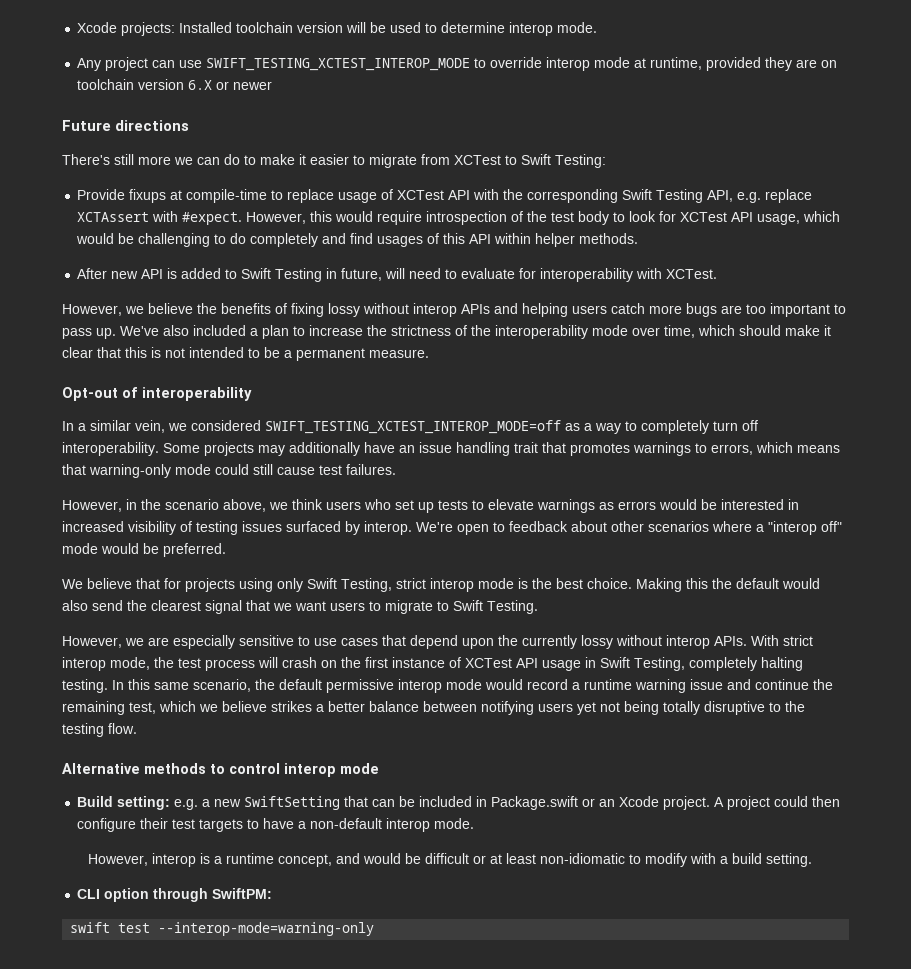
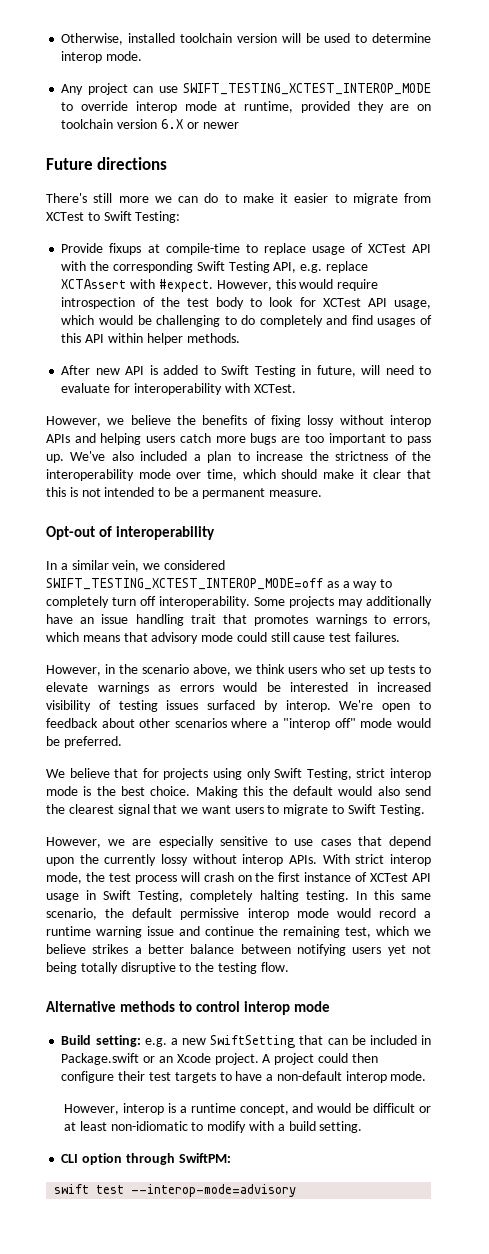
[77,22,233,36] Xcode projects: Installed -> [61,33,176,45] Otherwise, installed
[89,464,171,478] warning-only -> [151,632,199,644] advisory
[158,922,375,936] --interop-mode=warning-only -> [131,1184,297,1197] --interop-mode=advisory

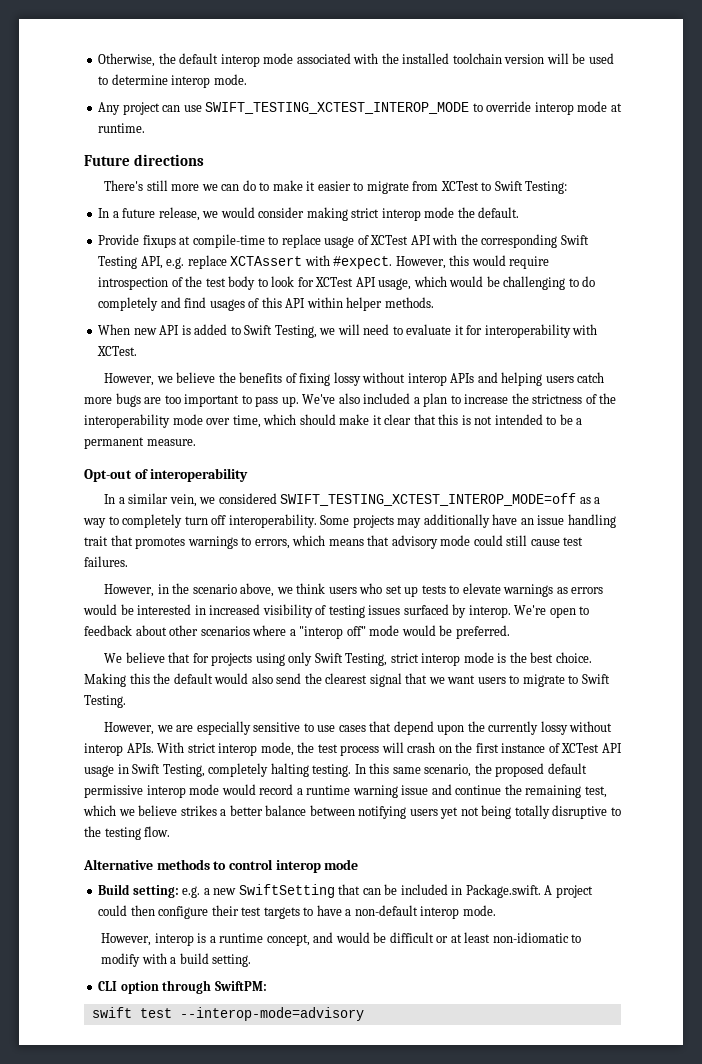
(124, 39) none -> [158,53,399,67] the default interop mode associated with the
[244,101,432,113] [61,119,239,129] runtime, provided they are on toolchain version 6.X or newer -> [98,123,146,133] runtime.
(181, 217) none -> [98,207,520,221] // In a future release, we would consider making strict interop mode the default.
[61,365,91,375] After -> [98,324,131,335] When
[254,365,356,377] Testing in future, -> [274,325,336,338] Testing, we
(111, 388) none -> [454,325,464,335] it
(125, 913) none -> [495,763,545,777] proposed
[61,1053,259,1065] Package.swift or an Xcode project. -> [465,884,541,898] Package.swift.

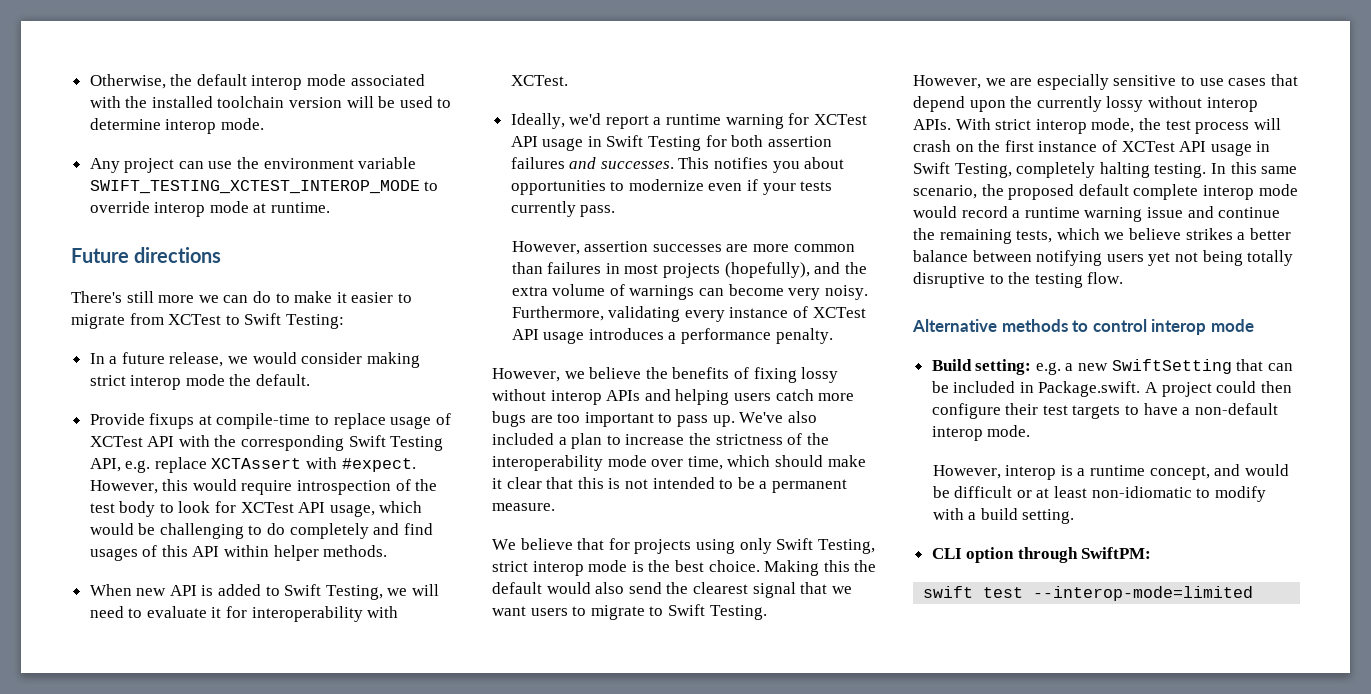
(202, 108) none -> [237,157,417,169] the environment variable
(138, 351) none -> [510,113,867,129] [510,135,832,151] [510,157,845,173] [510,179,833,195] [510,201,616,217] [511,241,855,255] [511,262,867,278] [511,284,868,300] [511,306,866,322] [511,328,833,344] // Ideally, we'd report a runtime warning for XCTest API usage in Swift Testing for both assertion failures and successes. This notifies you about opportunities to modernize even if your tests currently pass. // However, assertion successes are more common than failures in most projects (hopefully), and the extra volume of warnings can become very noisy. Furthermore, validating every instance of XCTest API usage introduces a performance penalty.
[84,468,249,482] [104,493,601,507] [83,514,616,528] [84,535,584,549] [84,556,128,567] [104,583,604,597] [83,604,590,618] [84,625,510,639] // Opt-out of interoperability // In a similar vein, we considered SWIFT_TESTING_XCTEST_INTEROP_MODE=off as a way to completely turn off interoperability. Some projects may additionally have an issue handling trait that promotes warnings to errors, which means that advisory mode could still cause test failures. // However, in the scenario above, we think users who set up tests to elevate warnings as errors would be interested in increased visibility of testing issues surfaced by interop. We're open to feedback about other scenarios where a "interop off" mode would be preferred. -> (555, 507) none
[84,785,143,798] permissive -> [1133,184,1199,200] complete
[584,786,607,798] test, -> [1016,230,1053,243] tests,
[179,1007,364,1021] --interop-mode=advisory -> [1033,586,1254,601] --interop-mode=limited

